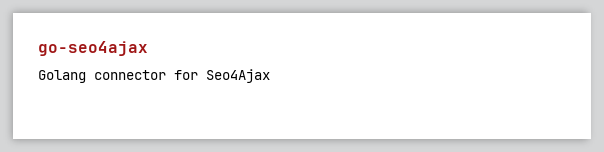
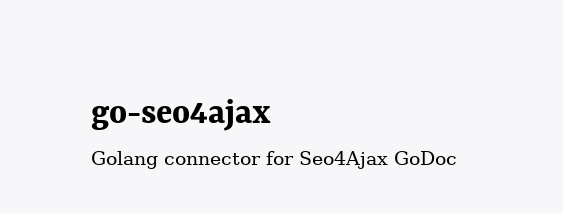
(270, 76) none -> [394,151,457,165] GoDoc

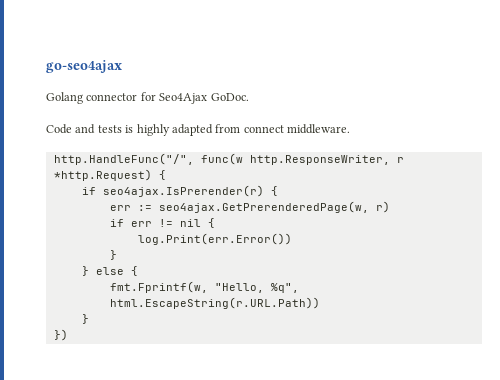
[394,151,457,165] GoDoc -> [210,93,249,101] [46,124,350,136] [53,153,404,165] [53,169,166,181] [81,185,278,197] [109,201,390,213] [109,218,215,228] [137,233,292,245] [109,250,117,260] [81,266,138,276] [109,281,299,293] [109,297,320,309] [81,314,89,324] [53,329,68,341] GoDoc. // Code and tests is highly adapted from connect middleware. // http.HandleFunc("/", func(w http.ResponseWriter, r *http.Request) { // if seo4ajax.IsPrerender(r) { // err := seo4ajax.GetPrerenderedPage(w, r) // if err != nil { // log.Print(err.Error()) // } // } else { // fmt.Fprintf(w, "Hello, %q", html.EscapeString(r.URL.Path)) // } // })

